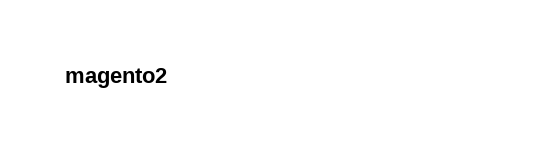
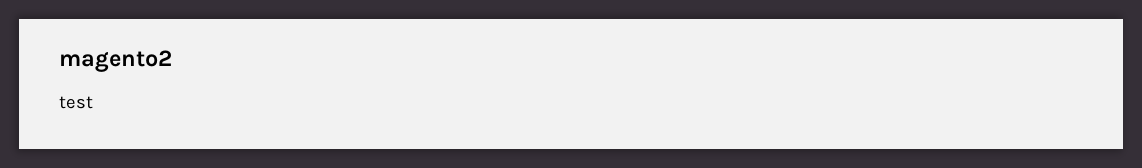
(167, 78) none -> [59,96,93,109] // test

